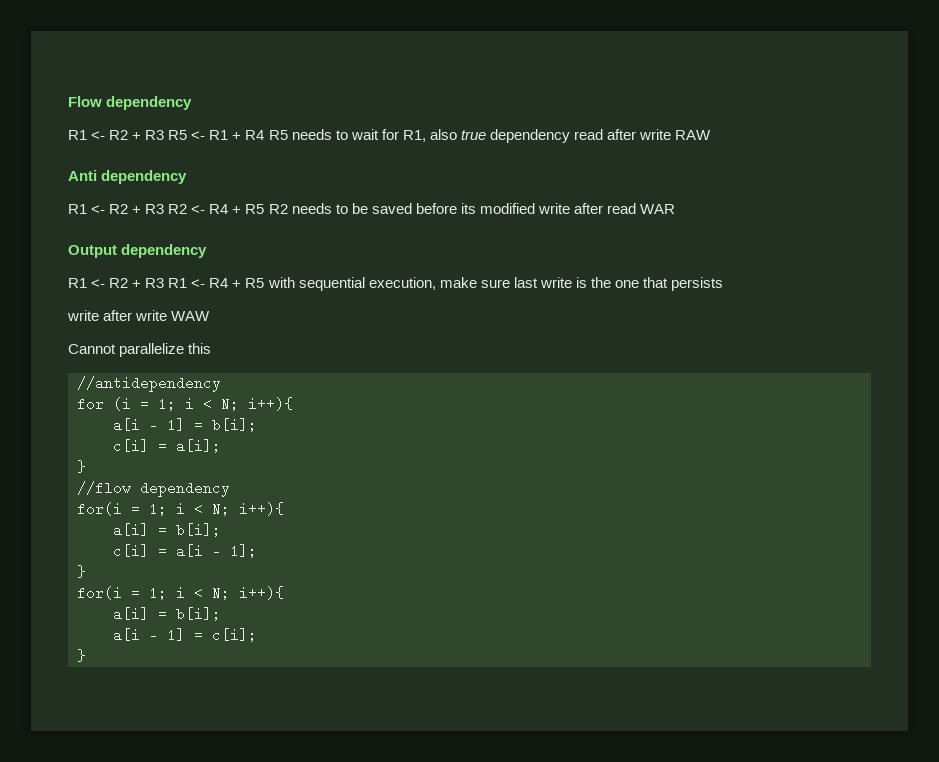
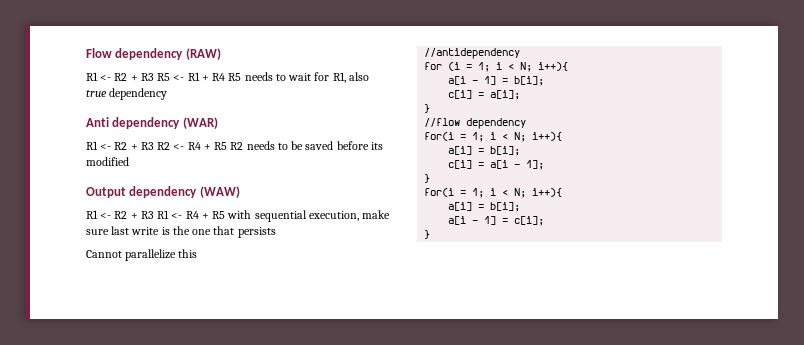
(193, 103) none -> [185,48,221,60] (RAW)
[573,129,712,140] read after write RAW -> (168, 94) none
(188, 177) none -> [182,117,218,129] (WAR)
[537,203,676,214] write after read WAR -> (129, 161) none
(208, 251) none -> [199,186,240,198] (WAW)
[67,310,211,321] // write after write WAW -> (276, 232) none

